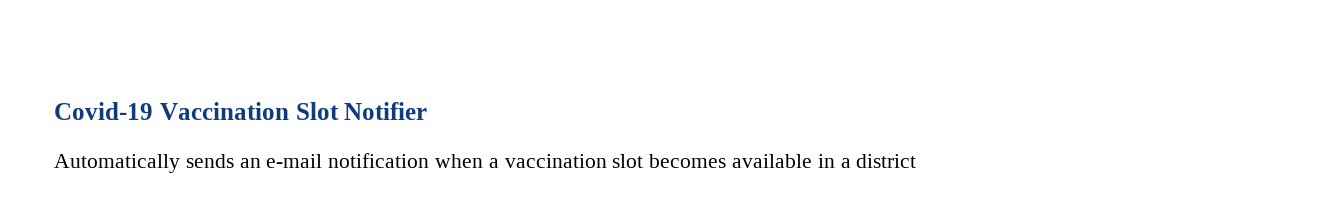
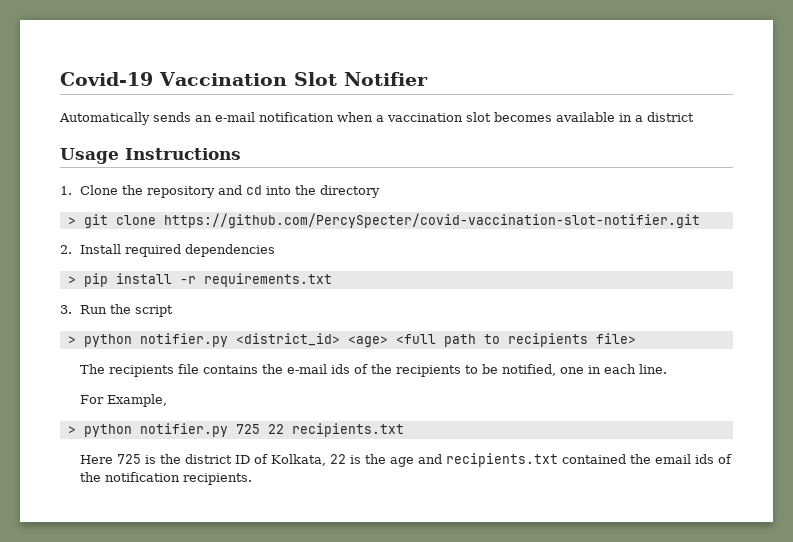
(917, 161) none -> [60,148,241,164] [60,185,381,198] [67,213,700,228] [60,244,276,257] [67,273,332,287] [60,304,174,317] [67,333,636,347] [80,364,668,377] [80,394,168,407] [67,423,404,437] [80,453,733,467] [80,472,253,485] // Usage Instructions // 1. Clone the repository and cd into the directory // > git clone https://github.com/PercySpecter/covid-vaccination-slot-notifier.git // 2. Install required dependencies // > pip install -r requirements.txt // 3. Run the script // > python notifier.py <district_id> <age> <full path to recipients file> // The recipients file contains the e-mail ids of the recipients to be notified, one in each line. // For Example, // > python notifier.py 725 22 recipients.txt // Here 725 is the district ID of Kolkata, 22 is the age and recipients.txt contained the email ids of the notification recipients.

